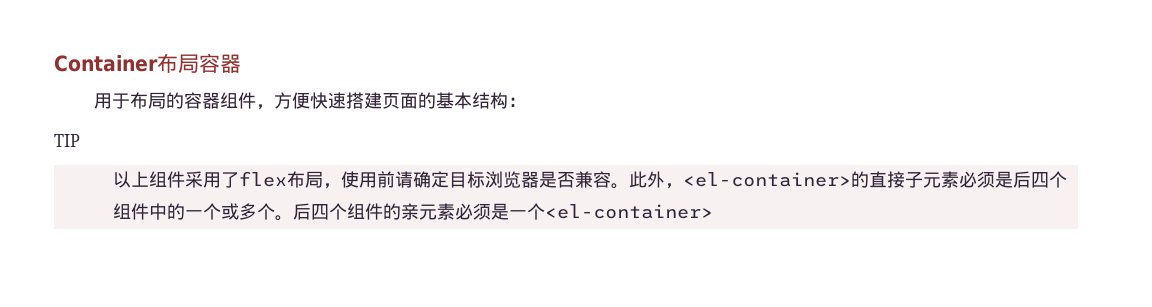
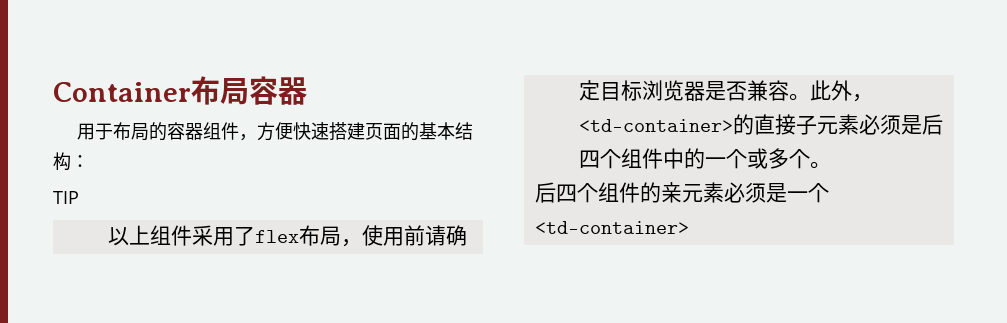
[682,172,851,187] <el-container> -> [578,119,733,132] <td-container>
(293, 218) none -> (831, 165) //
[544,204,713,219] <el-container> -> [534,221,689,234] <td-container>

